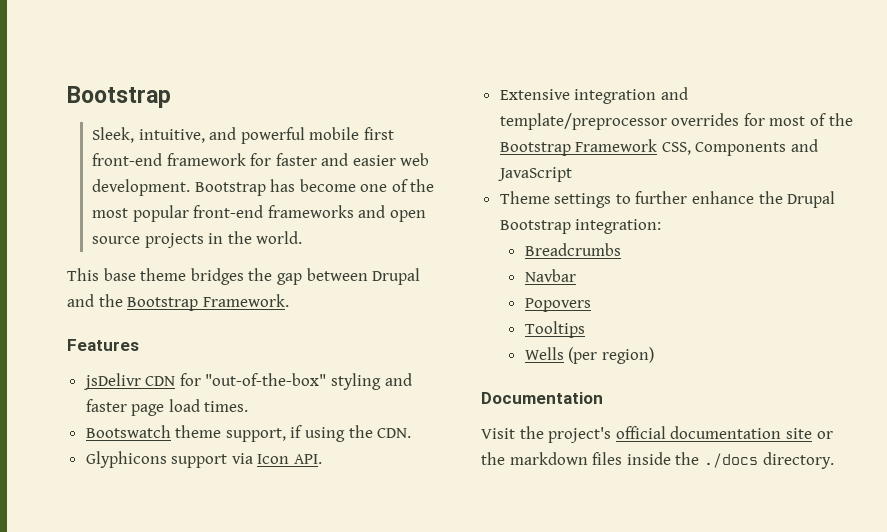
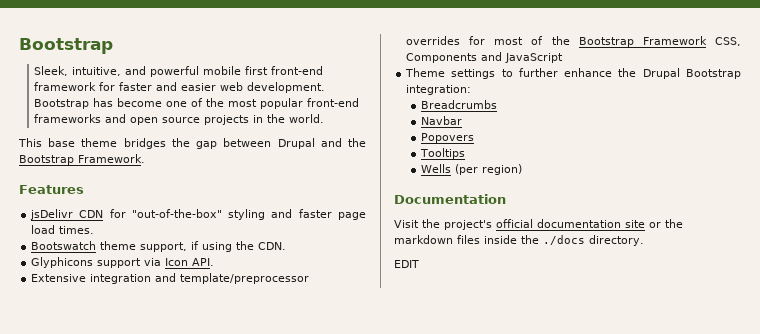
(834, 460) none -> [394,260,419,268] // EDIT

